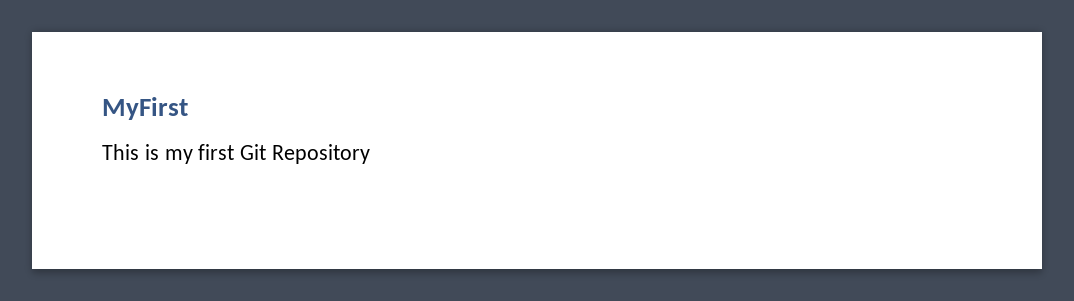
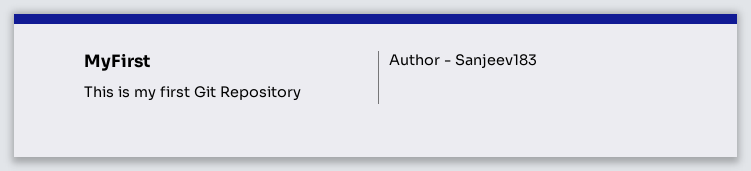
(371, 154) none -> [389,54,537,68] // Author - Sanjeev183

